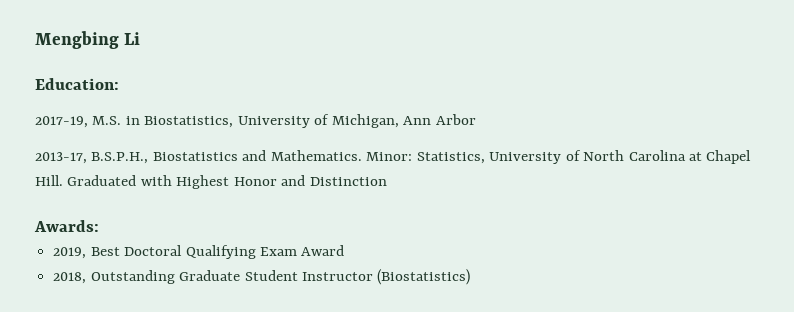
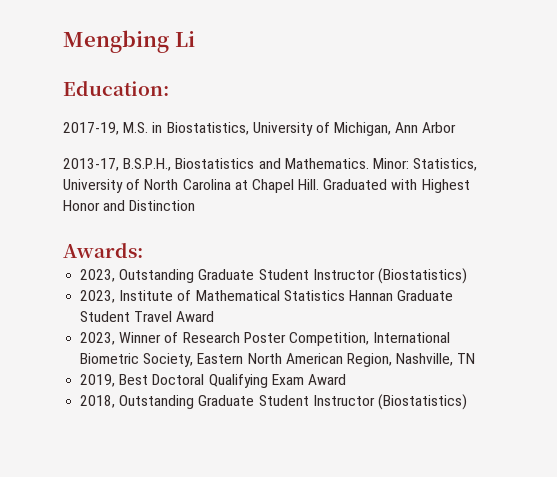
(99, 226) none -> [80,268,467,284] [80,290,454,303] [80,311,215,322] [80,332,451,346] [80,353,476,367] // 2023, Outstanding Graduate Student Instructor (Biostatistics) // 2023, Institute of Mathematical Statistics Hannan Graduate Student Travel Award // 2023, Winner of Research Poster Competition, International Biometric Society, Eastern North American Region, Nashville, TN

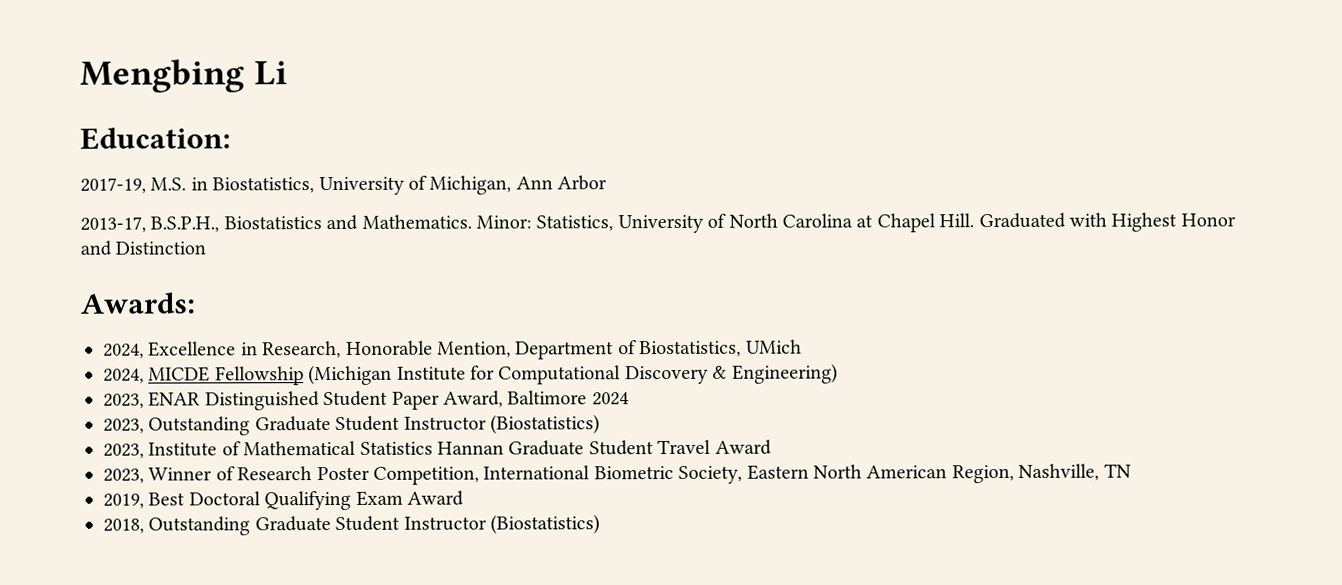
(143, 250) none -> [103,339,802,360] [103,363,838,386] [103,390,629,411] // 2024, Excellence in Research, Honorable Mention, Department of Biostatistics, UMich // 2024, MICDE Fellowship (Michigan Institute for Computational Discovery & Engineering) // 2023, ENAR Distinguished Student Paper Award, Baltimore 2024

